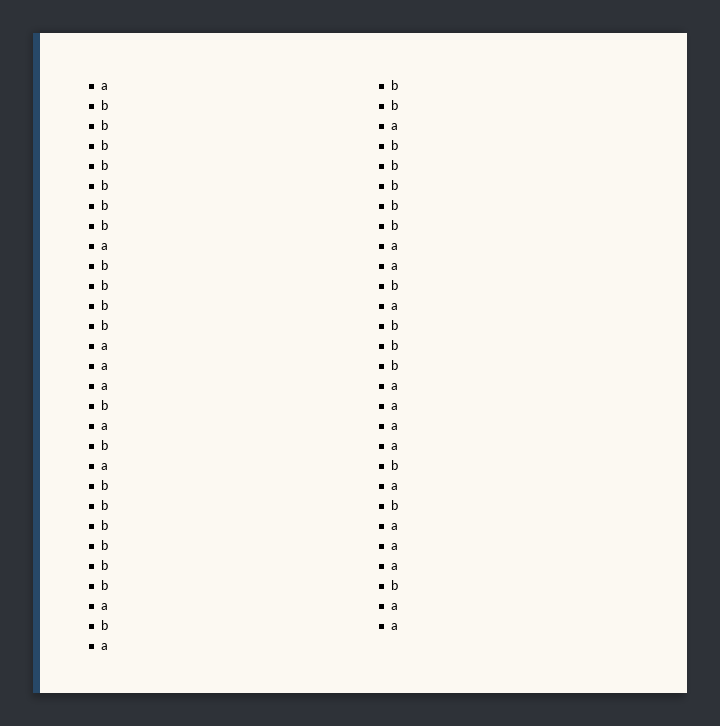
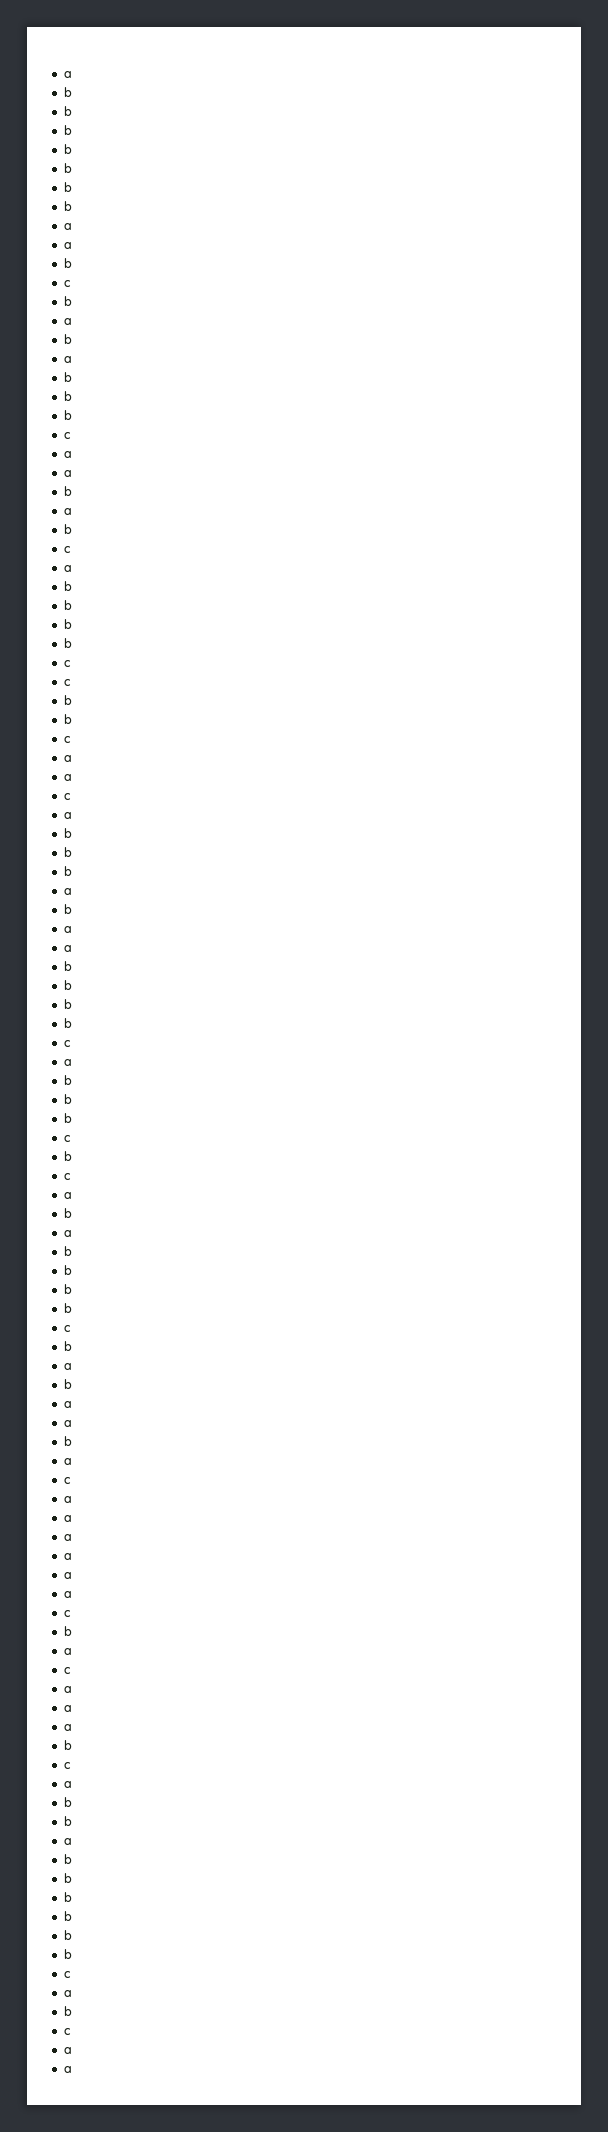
[101,260,109,270] [101,280,109,290] [101,300,109,310] [101,320,109,330] [101,343,109,350] [101,363,109,370] [101,383,109,390] b // b // b // b // a // a // a -> [63,242,72,249] [63,258,72,268] [63,280,71,287] a // b // c
(109, 525) none -> [63,432,71,439] [63,451,72,458] [63,470,72,477] [63,486,72,496] [63,508,72,515] [63,524,72,534] [63,546,71,553] [63,565,72,572] [63,581,72,591] [63,600,72,610] [63,619,72,629] [63,638,72,648] [63,660,71,667] [63,679,71,686] [63,695,72,705] [63,714,72,724] [63,736,71,743] [63,755,72,762] [63,774,72,781] [63,793,71,800] [63,812,72,819] // c // a // a // b // a // b // c // a // b // b // b // b // c // c // b // b // c // a // a // c // a
(109, 646) none -> [63,945,72,952] [63,961,72,971] [63,980,72,990] [63,999,72,1009] [63,1018,72,1028] [63,1040,71,1047] [63,1059,72,1066] [63,1075,72,1085] [63,1094,72,1104] [63,1113,72,1123] [63,1135,71,1142] [63,1151,72,1161] [63,1173,71,1180] [63,1192,72,1199] [63,1208,72,1218] [63,1230,72,1237] [63,1246,72,1256] [63,1265,72,1275] [63,1284,72,1294] [63,1303,72,1313] [63,1325,71,1332] [63,1341,72,1351] [63,1363,72,1370] [63,1379,72,1389] [63,1401,72,1408] [63,1420,72,1427] [63,1436,72,1446] [63,1458,72,1465] [63,1477,71,1484] [63,1496,72,1503] [63,1515,72,1522] [63,1534,72,1541] [63,1553,72,1560] [63,1572,72,1579] [63,1591,72,1598] [63,1610,71,1617] [63,1626,72,1636] [63,1648,72,1655] [63,1667,71,1674] [63,1686,72,1693] [63,1705,72,1712] [63,1724,72,1731] [63,1740,72,1750] [63,1762,71,1769] [63,1781,72,1788] // a // b // b // b // b // c // a // b // b // b // c // b // c // a // b // a // b // b // b // b // c // b // a // b // a // a // b // a // c // a // a // a // a // a // a // c // b // a // c // a // a // a // b // c // a
[391,243,399,250] [391,263,399,270] [391,280,399,290] [391,303,399,310] [391,320,399,330] [391,340,399,350] [391,360,399,370] [391,383,399,390] [391,403,399,410] [391,423,399,430] [391,443,399,450] [391,460,399,470] [391,483,399,490] [391,500,399,510] [391,523,399,530] [391,543,399,550] [391,563,399,570] [391,580,399,590] a // a // b // a // b // b // b // a // a // a // a // b // a // b // a // a // a // b -> [63,1949,72,1959] [63,1971,71,1978] [63,1990,72,1997] [63,2006,72,2016] [63,2028,71,2035] b // c // a // b // c

